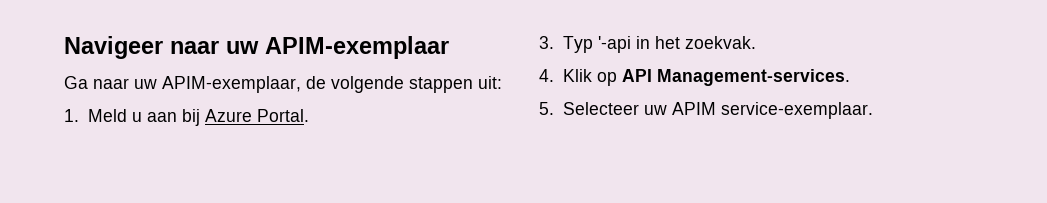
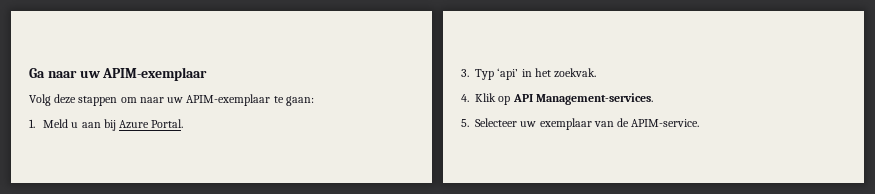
[64,36,163,59] Navigeer -> [29,68,45,78] Ga
[64,76,502,93] Ga naar uw APIM-exemplaar, de volgende stappen uit: -> [29,94,314,106] Volg deze stappen om naar uw APIM-exemplaar te gaan:
[597,36,631,53] '-api -> [497,68,519,80] ‘api’
[671,102,873,119] APIM service-exemplaar. -> [539,118,700,130] exemplaar van de APIM-service.

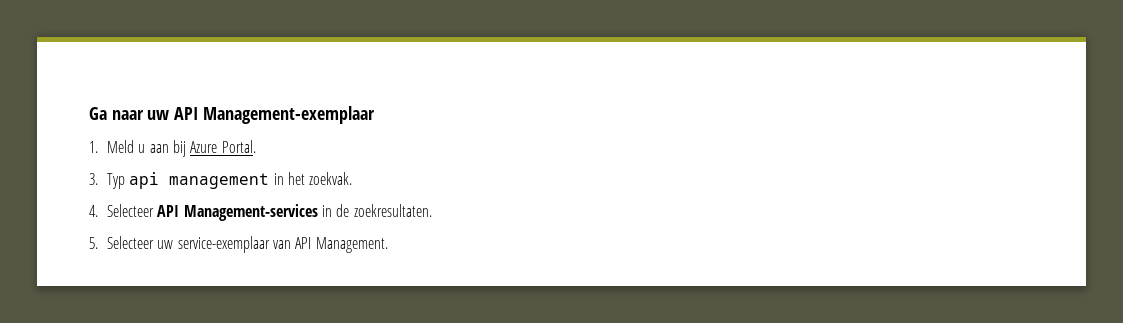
[102,67,208,81] [29,94,314,106] APIM-exemplaar // Volg deze stappen om naar uw APIM-exemplaar te gaan: -> [174,106,375,124] API Management-exemplaar
[497,68,519,80] ‘api’ -> [129,172,270,189] api management
[475,93,653,105] Klik op API Management-services. -> [107,204,432,221] Selecteer API Management-services in de zoekresultaten.
[539,118,700,130] exemplaar van de APIM-service. -> [177,236,388,253] service-exemplaar van API Management.

